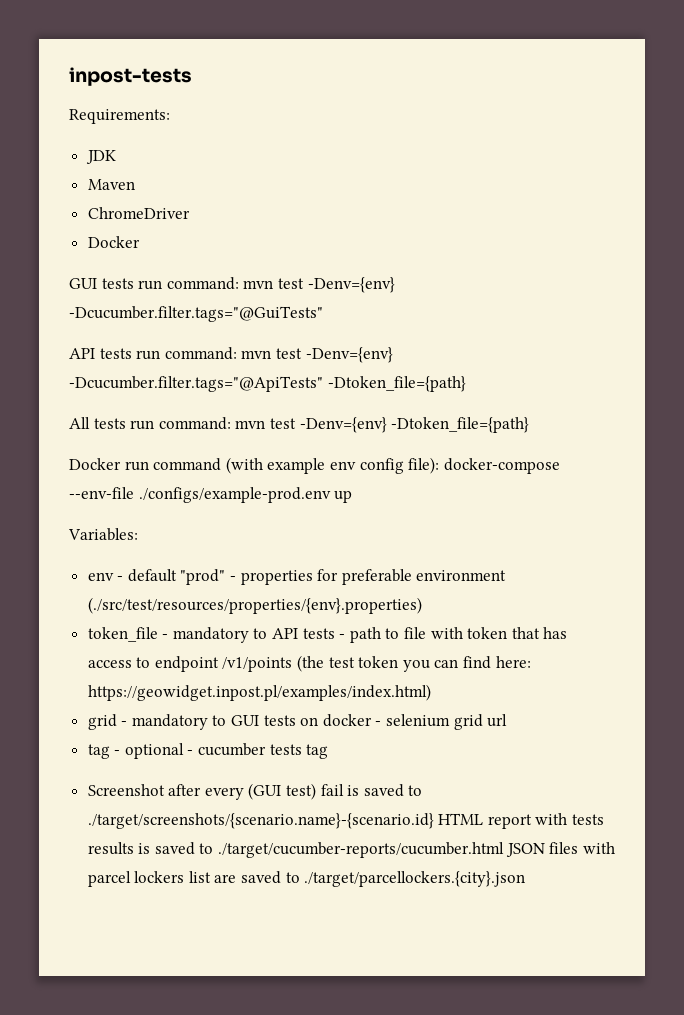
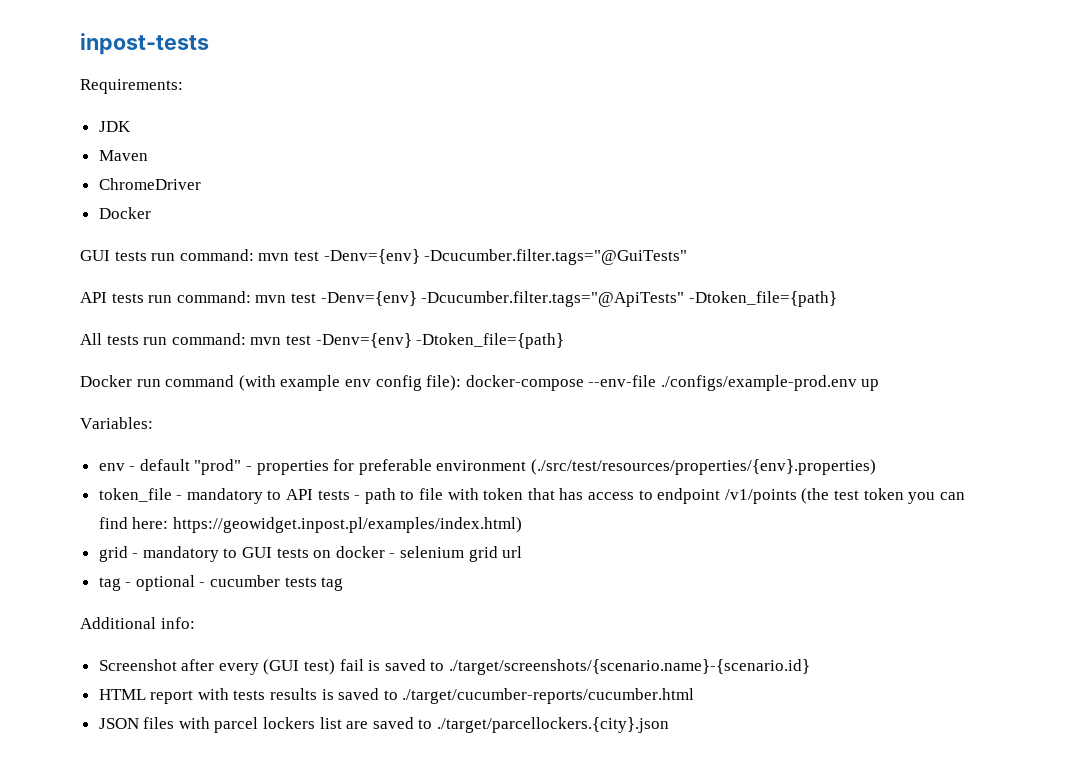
(329, 751) none -> [80,617,195,629] // Additional info:
(434, 821) none -> (811, 667) //
(505, 850) none -> (695, 696) //

